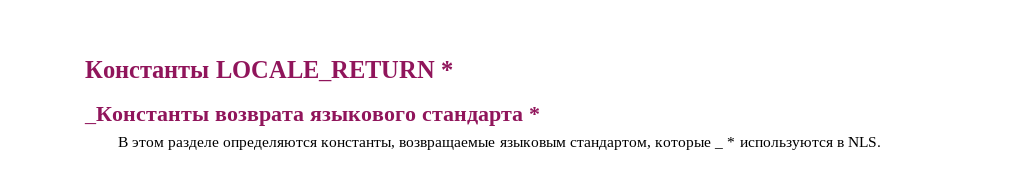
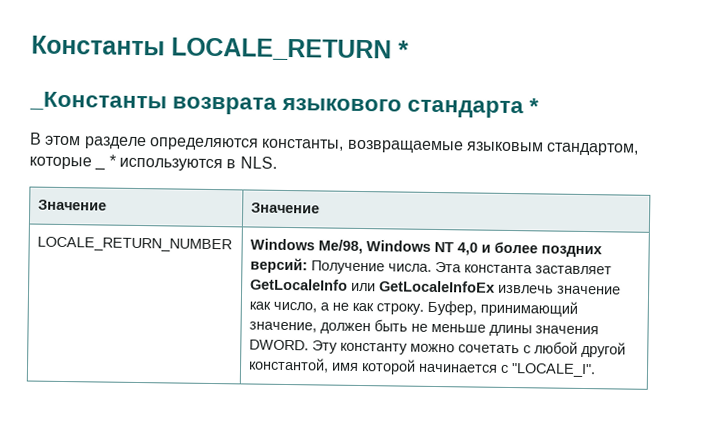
(881, 142) none -> [38,199,108,211] [251,202,321,214] [37,236,233,253] [250,238,603,258] [250,257,613,275] [250,278,622,295] [249,300,579,317] [249,319,600,337] [249,339,627,358] [248,357,597,378] // Значение | Значение // LOCALE_RETURN_NUMBER | Windows Me/98, Windows NT 4,0 и более поздних версий: Получение числа. Эта константа заставляет GetLocaleInfo или GetLocaleInfoEx извлечь значение как число, а не как строку. Буфер, принимающий значение, должен быть не меньше длины значения DWORD. Эту константу можно сочетать с любой другой константой, имя которой начинается с "LOCALE_I".

